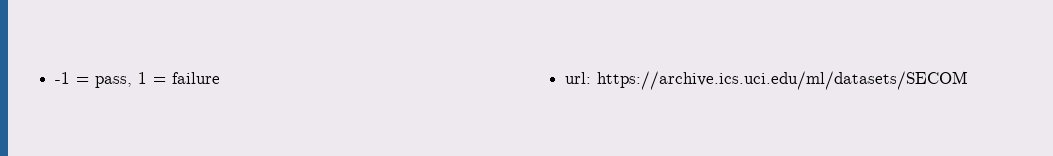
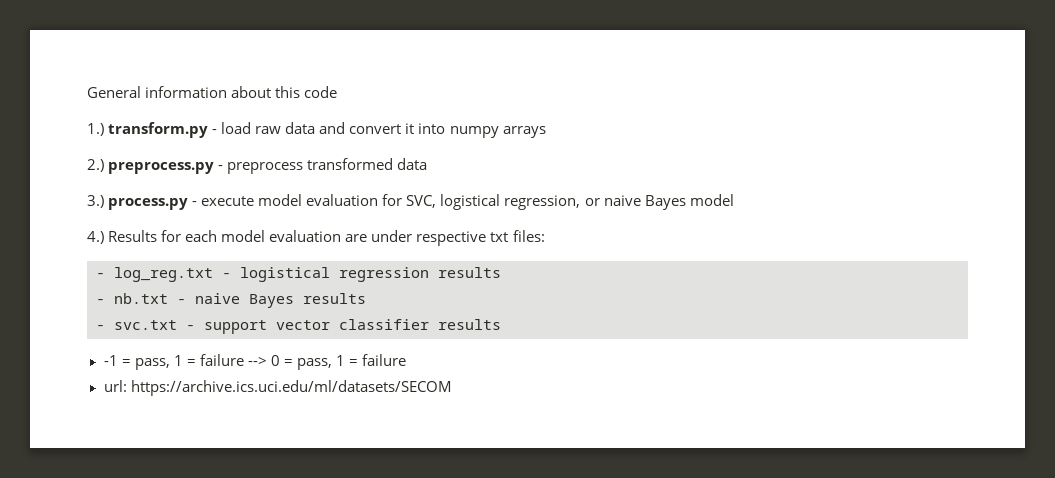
(55, 78) none -> [87,86,338,98] [87,122,546,138] [87,158,428,174] [87,194,734,210] [87,230,545,246] [96,267,501,282] [96,293,366,308] [96,319,501,334] General information about this code // 1.) transform.py - load raw data and convert it into numpy arrays // 2.) preprocess.py - preprocess transformed data // 3.) process.py - execute model evaluation for SVC, logistical regression, or naive Bayes model // 4.) Results for each model evaluation are under respective txt files: // - log_reg.txt - logistical regression results // - nb.txt - naive Bayes results // - svc.txt - support vector classifier results //
(221, 78) none -> [247,354,407,370] --> 0 = pass, 1 = failure

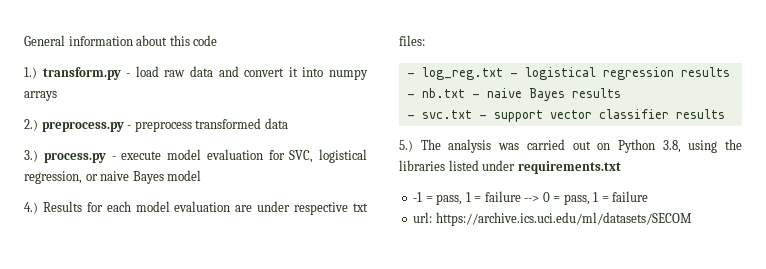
(501, 324) none -> [399,139,742,153] [399,160,621,174] // 5.) The analysis was carried out on Python 3.8, using the libraries listed under requirements.txt

